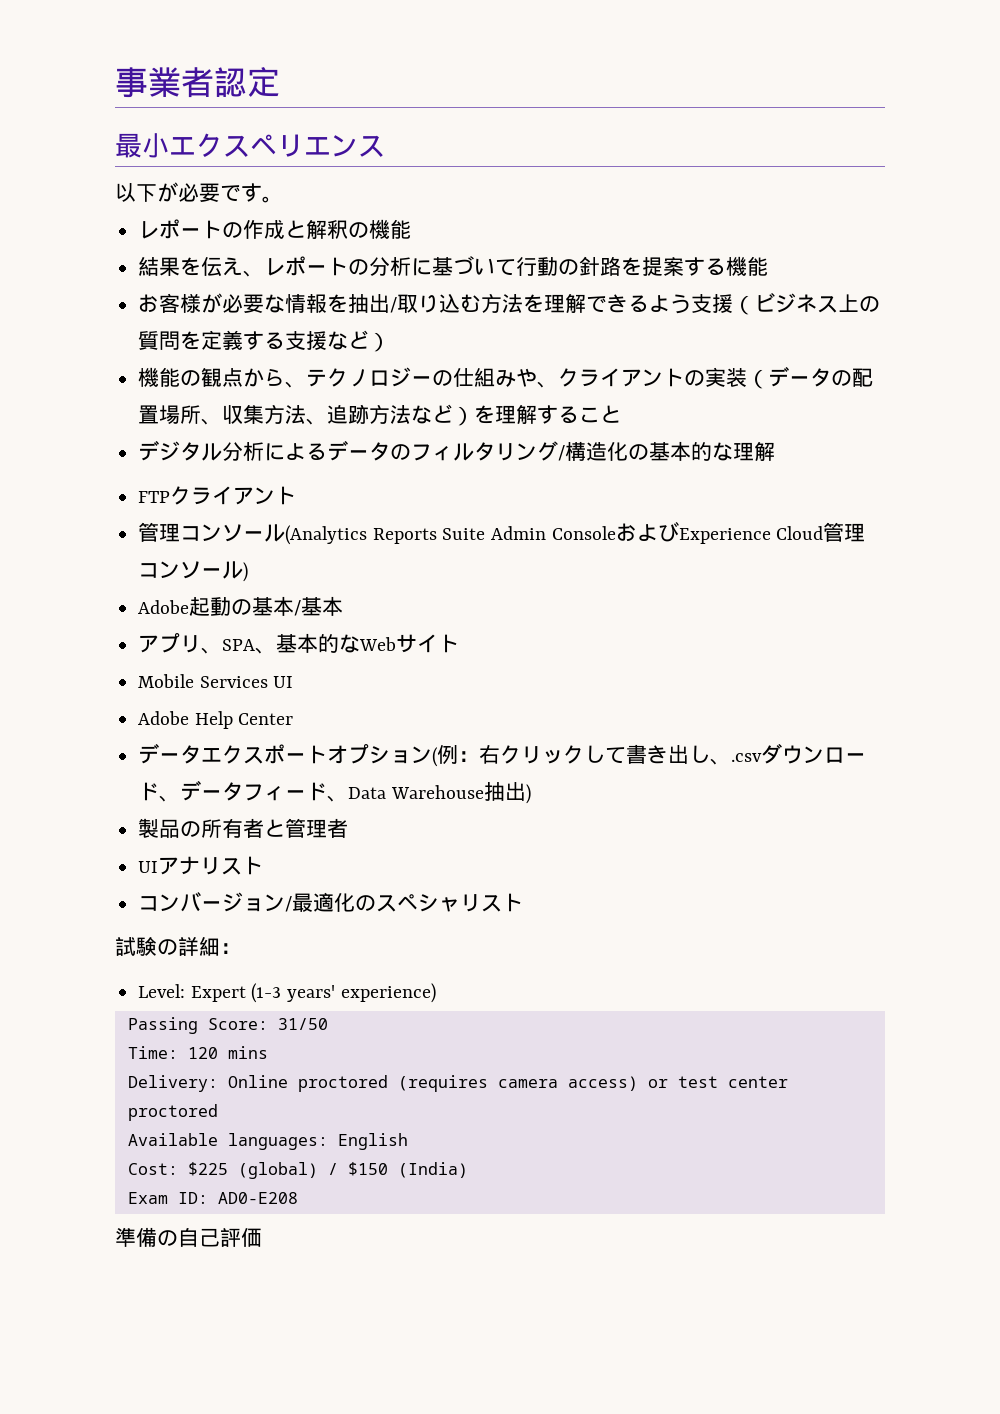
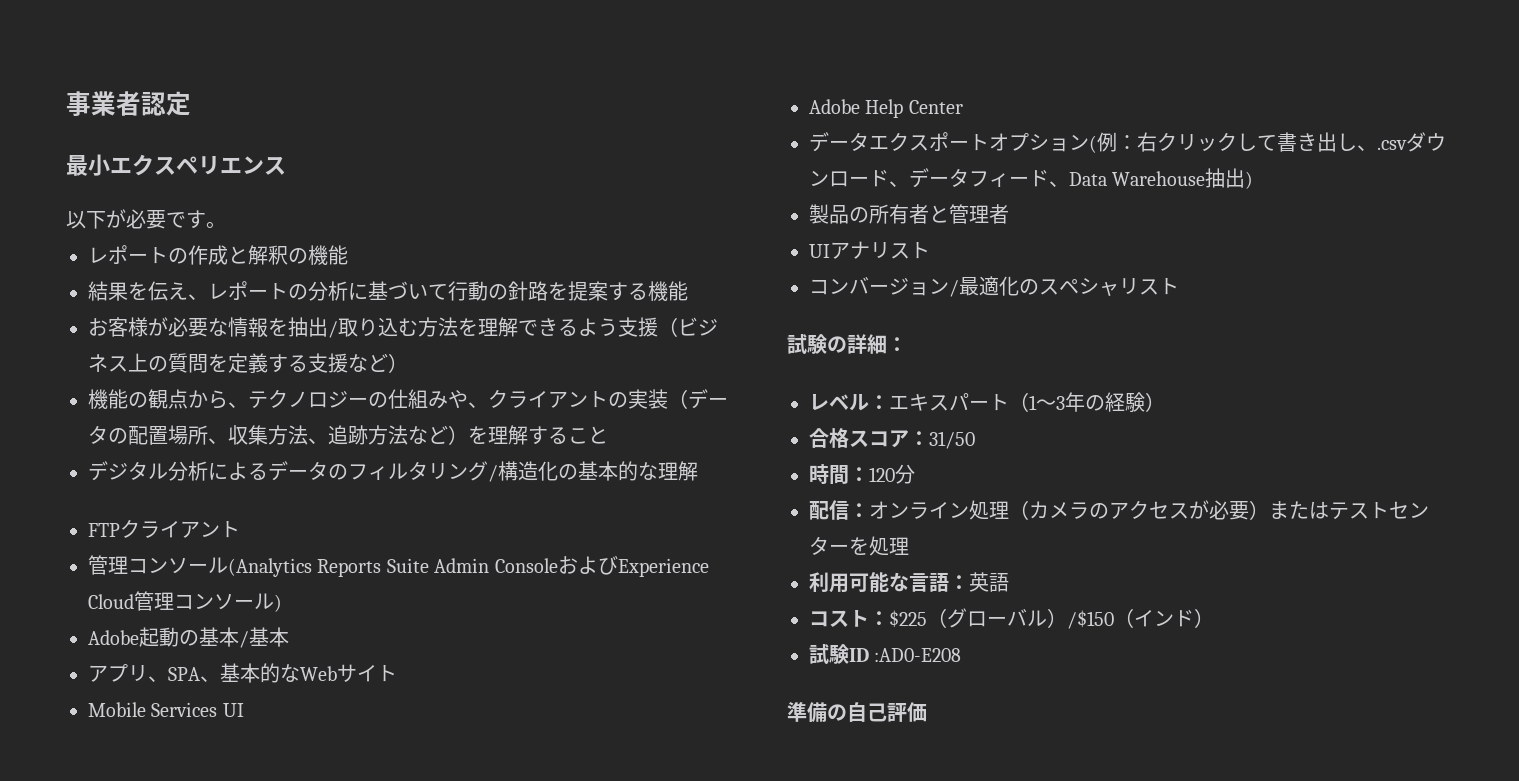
[138,983,436,1003] [127,1017,328,1034] [127,1046,268,1059] [127,1075,788,1092] [127,1104,218,1121] [127,1133,408,1150] [127,1162,468,1179] [127,1192,298,1204] Level: Expert (1-3 years' experience) // Passing Score: 31/50 // Time: 120 mins // Delivery: Online proctored (requires camera access) or test center proctored // Available languages: English // Cost: $225 (global) / $150 (India) // Exam ID: AD0-E208 -> [809,392,1165,413] [809,428,975,449] [809,464,915,484] [809,500,1429,520] [809,536,909,556] [809,572,1009,593] [809,608,1214,629] [809,644,962,664] レベル：エキスパート（1～3年の経験） // 合格スコア：31/50 // 時間：120分 // 配信：オンライン処理（カメラのアクセスが必要）またはテストセンターを処理 // 利用可能な言語：英語 // コスト：$225（グローバル）/$150（インド） // 試験ID :AD0-E208

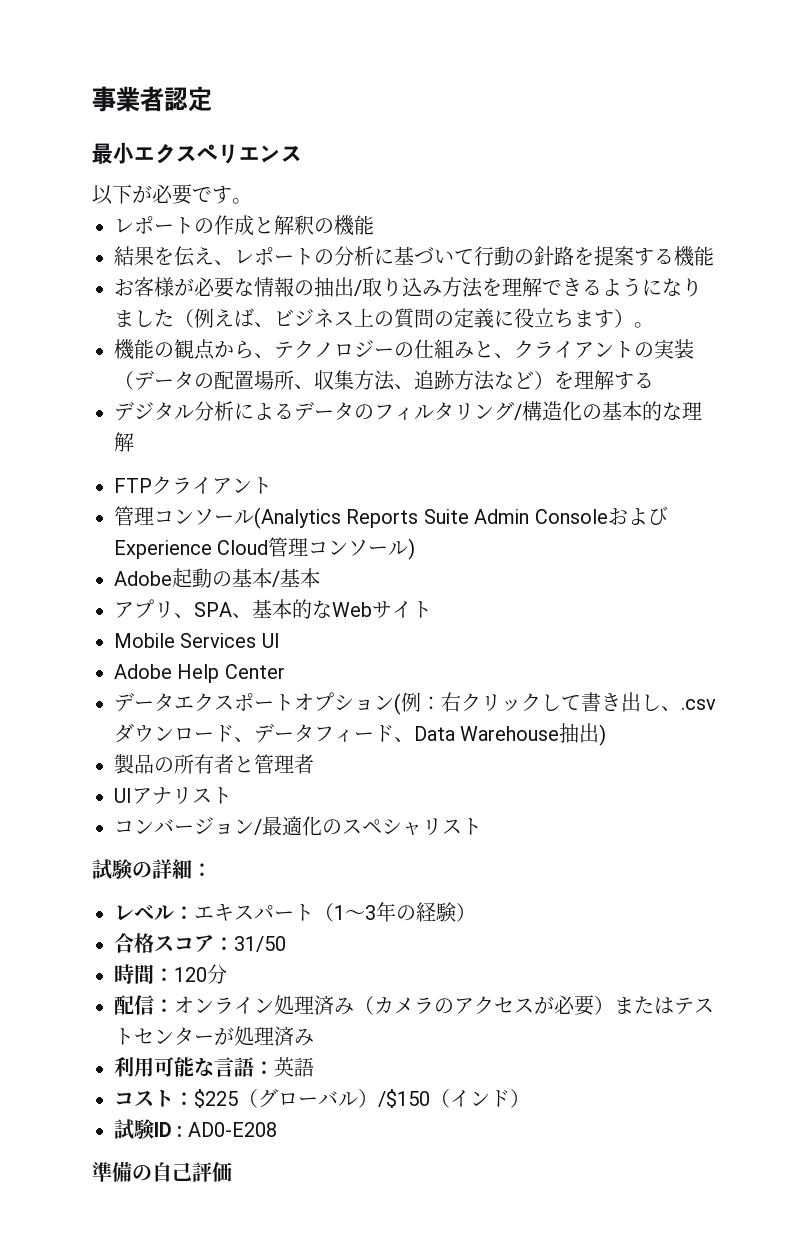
[268,318,288,336] を -> [294,280,314,296] の
[398,318,418,336] む -> [422,279,442,297] み
[618,317,718,337] [88,353,408,373] 支援（ビジネス上の質問を定義する支援など） -> [642,278,702,297] [114,308,654,329] になりました（例えば、ビジネス上の質問の定義に役立ちます）。
[448,390,468,409] や -> [474,341,494,358] と
[568,426,608,444] こと -> (654, 380) none
(1009, 510) none -> [314,995,354,1015] 済み
[849,536,909,556] を処理 -> [214,1026,314,1046] が処理済み
[874,648,962,662] :AD0-E208 -> [177,1122,277,1137] : AD0-E208

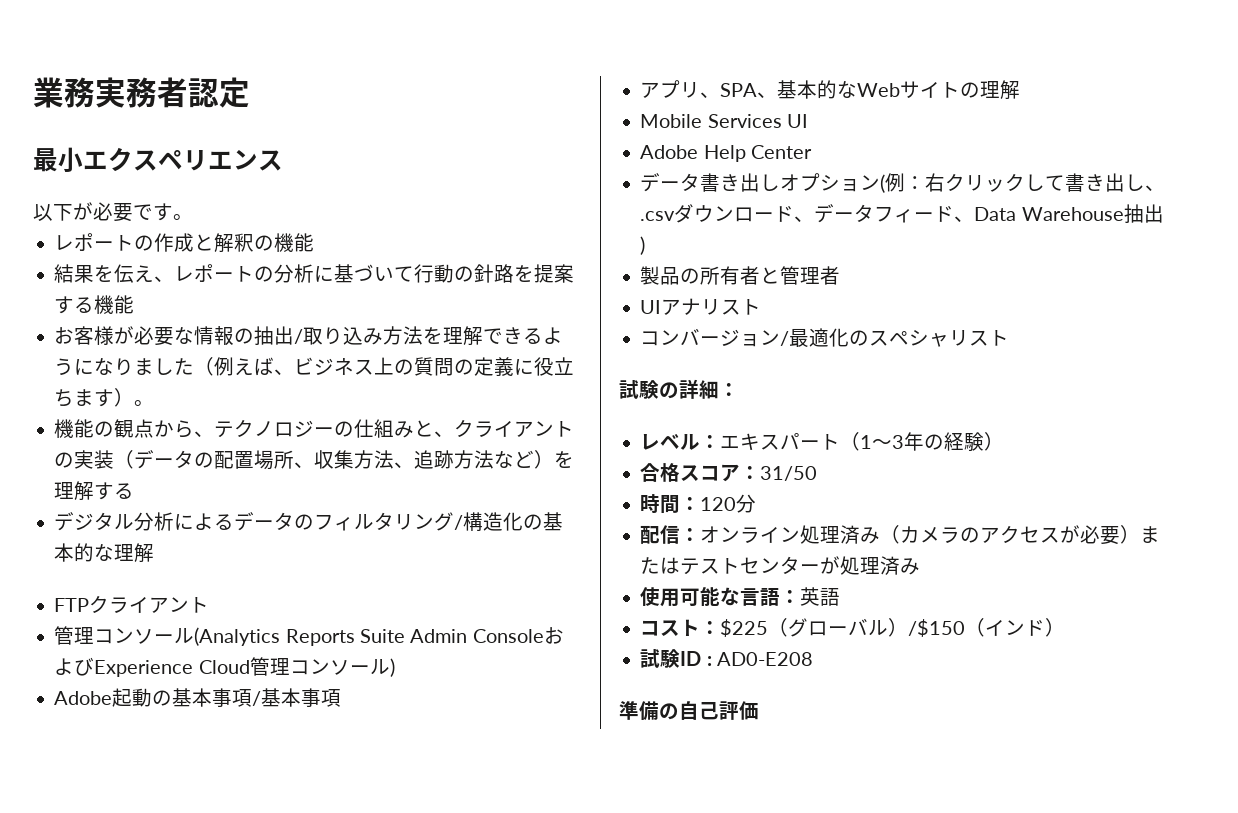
[92,86,140,112] 事業 -> [33,77,157,108] 業務実務
(272, 578) none -> [212,688,253,707] 事項
(320, 578) none -> [301,688,342,707] 事項
(432, 609) none -> [960,80,1021,100] の理解
[174,693,294,711] エクスポート -> [700,173,781,192] 書き出し
[114,1056,134,1077] 利 -> [640,587,661,606] 使

